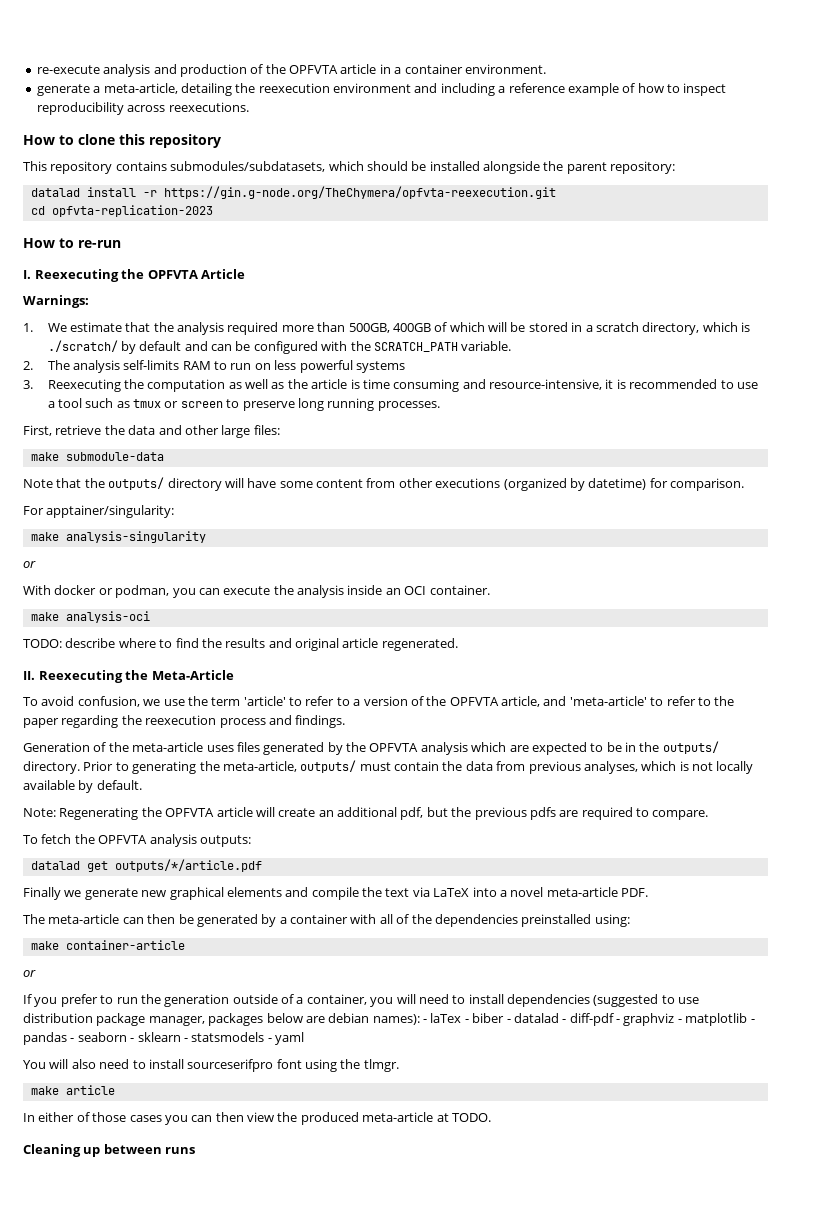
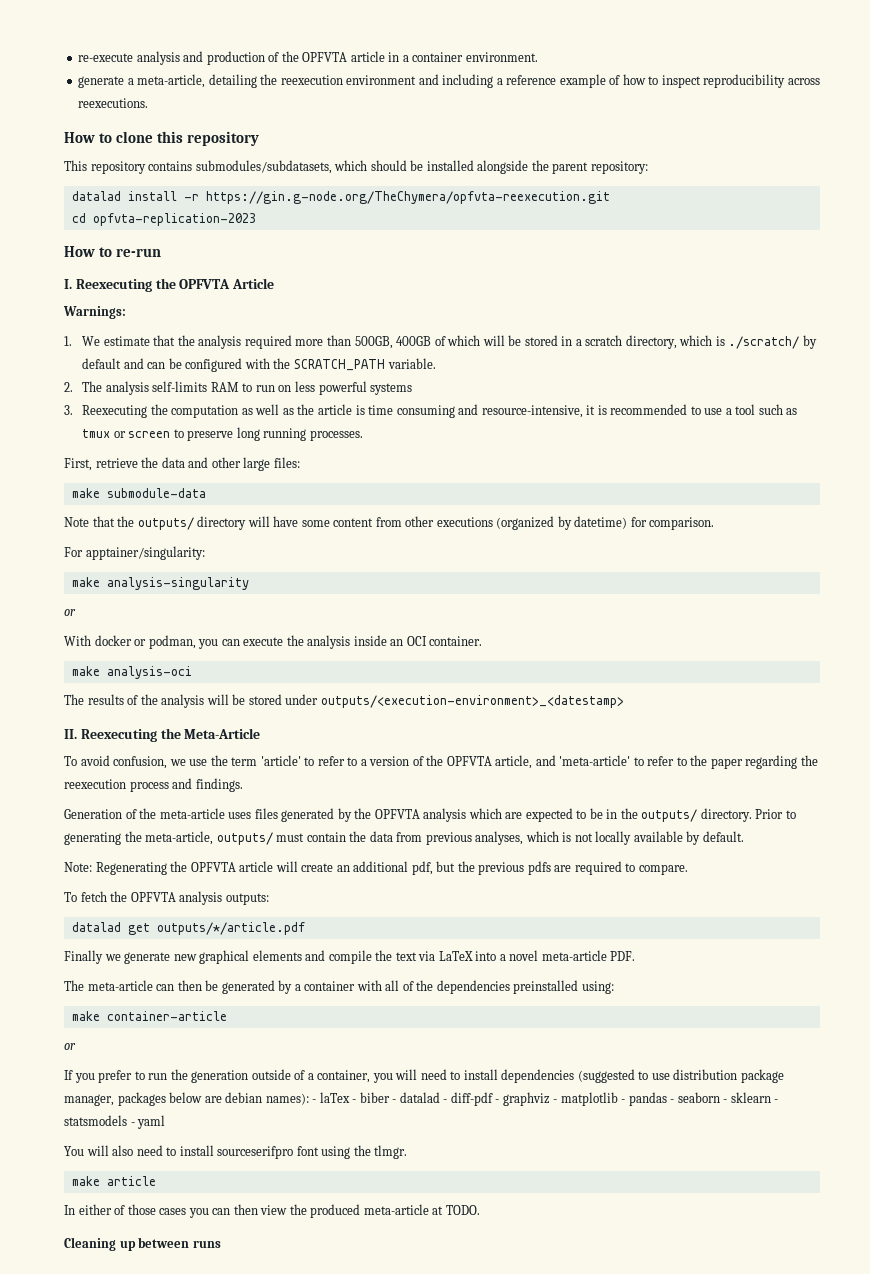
[23,638,458,651] TODO: describe where to find the results and original article regenerated. -> [64,694,624,708] The results of the analysis will be stored under outputs/<execution-environment>_<datestamp>

